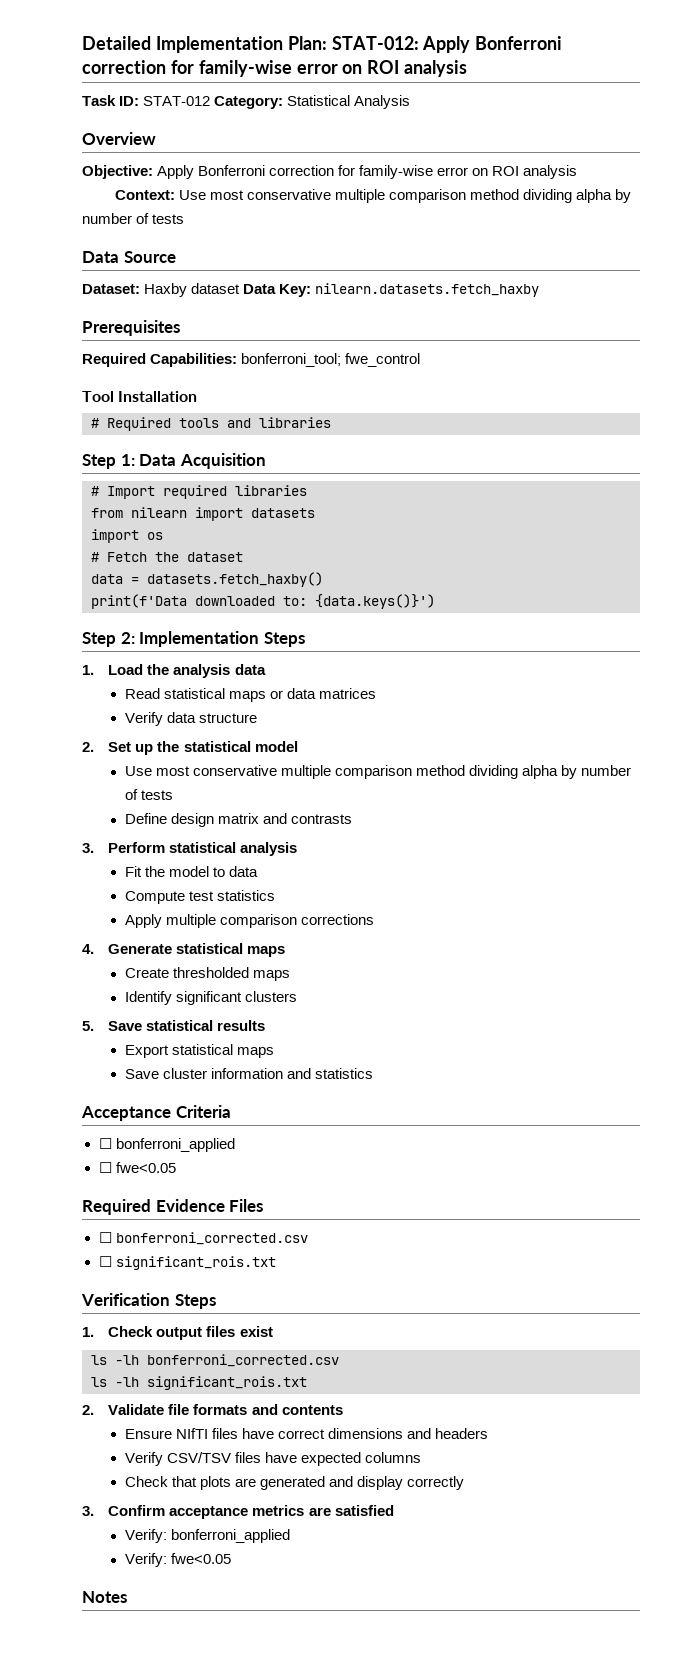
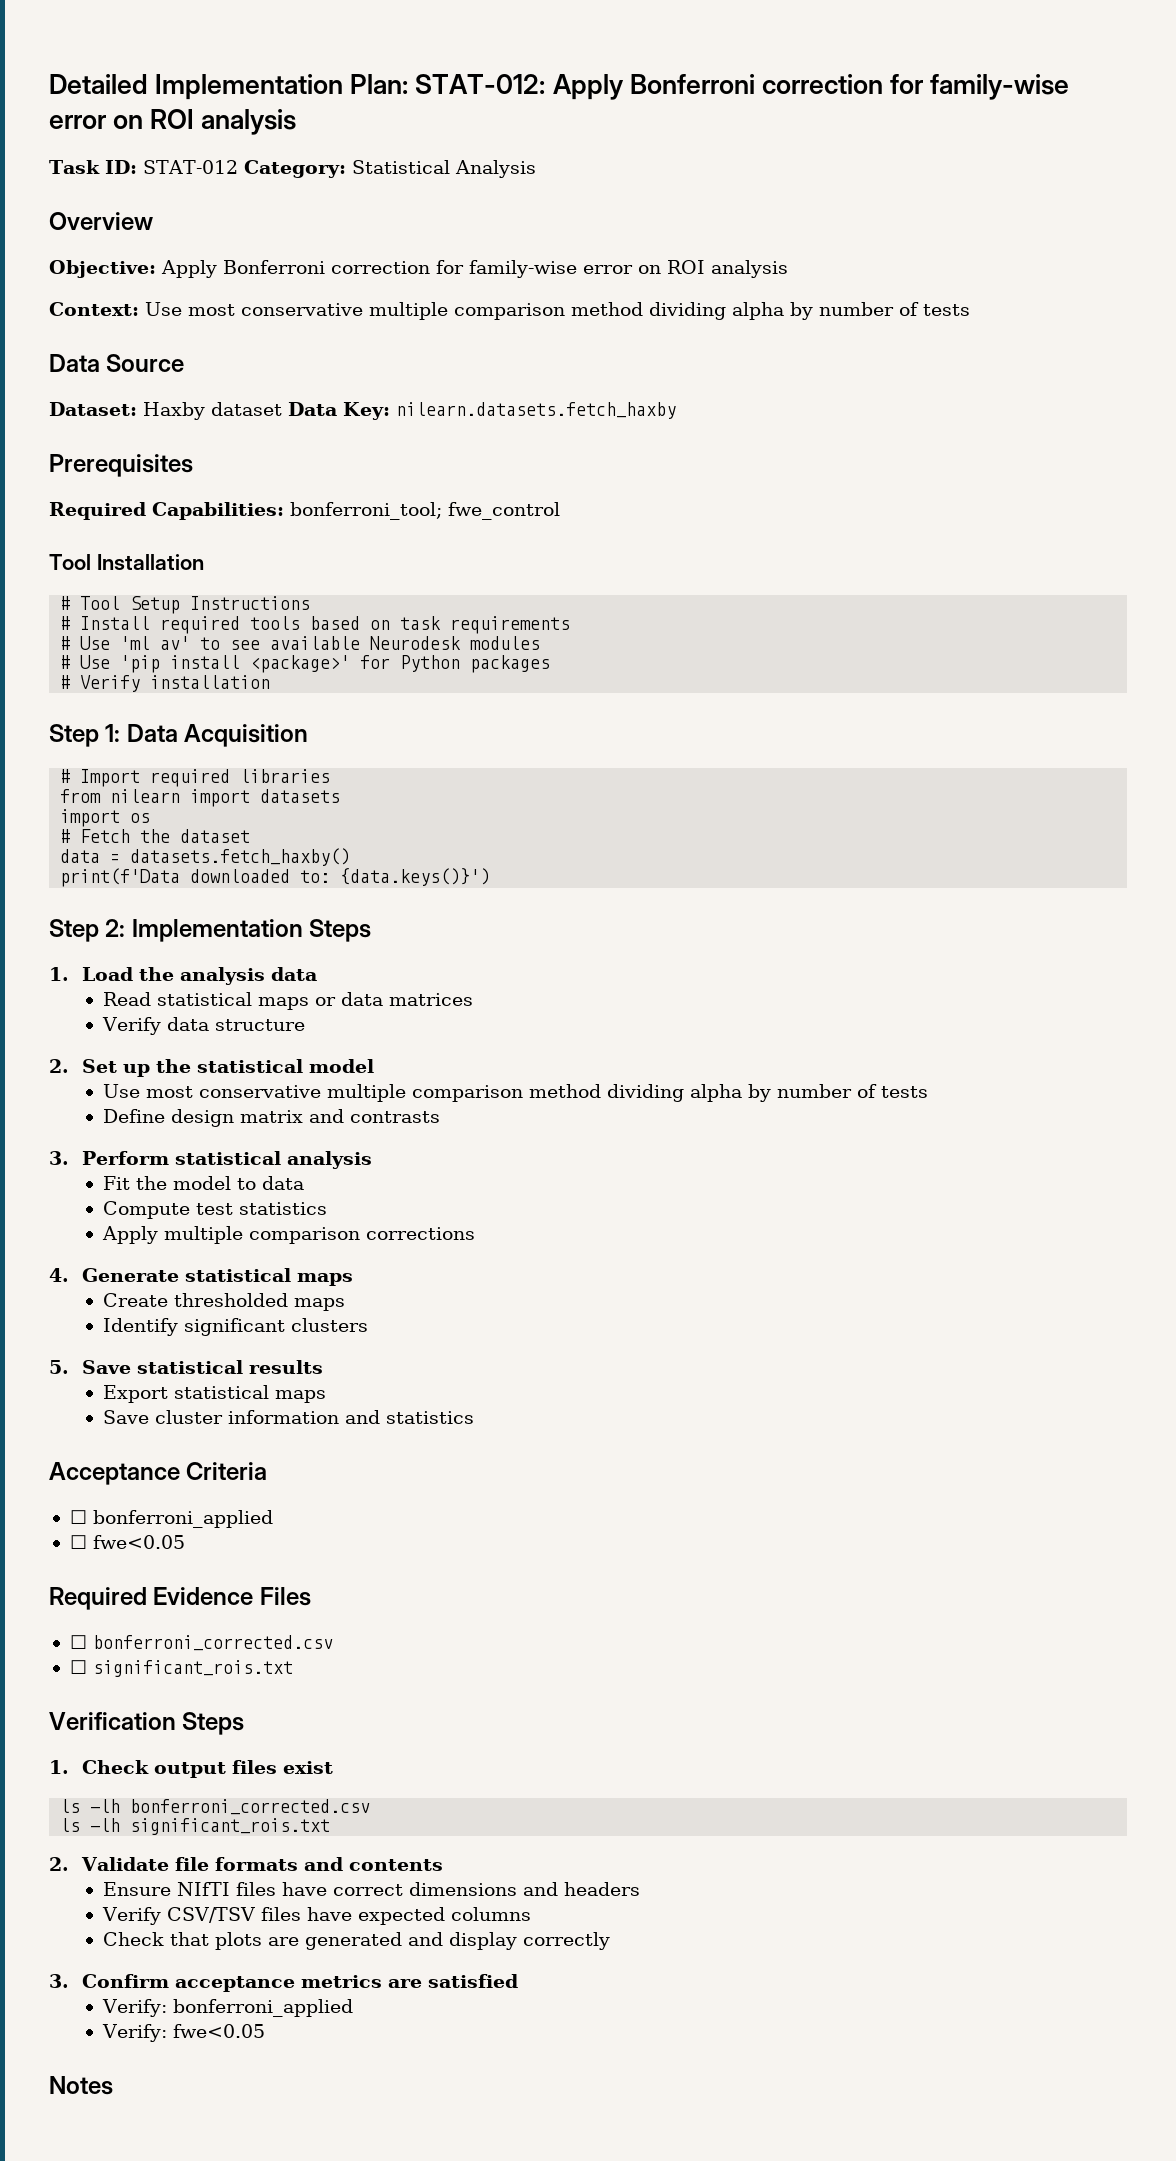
[107,417,331,431] Required tools and libraries -> [80,596,311,614] [60,616,571,634] [60,636,541,650] [60,655,551,673] [60,675,271,692] Tool Setup Instructions // # Install required tools based on task requirements // # Use 'ml av' to see available Neurodesk modules // # Use 'pip install <package>' for Python packages // # Verify installation

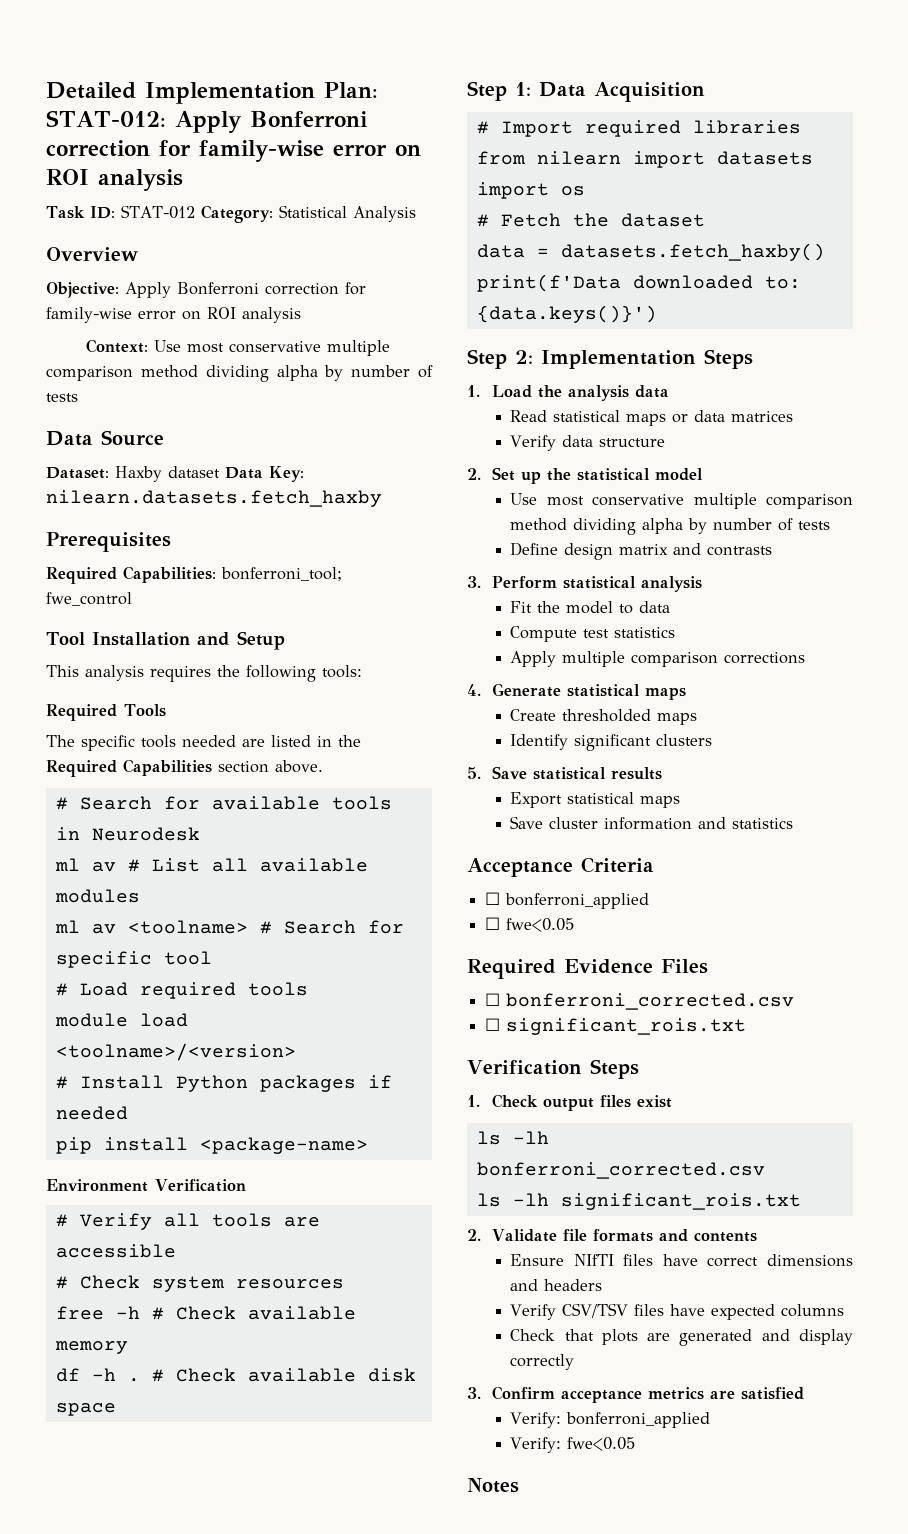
[60,596,311,614] [60,616,571,634] [60,636,541,650] [60,655,551,673] [60,675,271,692] // # Tool Setup Instructions // # Install required tools based on task requirements // # Use 'ml av' to see available Neurodesk modules // # Use 'pip install <package>' for Python packages // # Verify installation -> [196,631,285,650] [46,665,362,682] [46,704,166,721] [46,735,361,751] [46,759,323,777] [55,796,392,810] [55,827,200,841] [54,858,368,872] [54,889,140,903] [54,920,404,934] [55,951,212,968] [55,982,308,999] [54,1013,188,1027] [55,1043,296,1061] [55,1075,392,1092] [55,1106,128,1120] [55,1137,368,1154] [46,1179,246,1192] [55,1213,320,1230] [55,1244,176,1258] [55,1275,344,1292] [55,1306,356,1320] [54,1341,128,1354] [55,1368,416,1382] [55,1403,116,1416] and Setup // This analysis requires the following tools: // Required Tools // The specific tools needed are listed in the Required Capabilities section above. // # Search for available tools in Neurodesk // ml av # List all available modules // ml av <toolname> # Search for specific tool // # Load required tools // module load <toolname>/<version> // # Install Python packages if needed // pip install <package-name> // Environment Verification // # Verify all tools are accessible // # Check system resources // free -h # Check available memory // df -h . # Check available disk space

